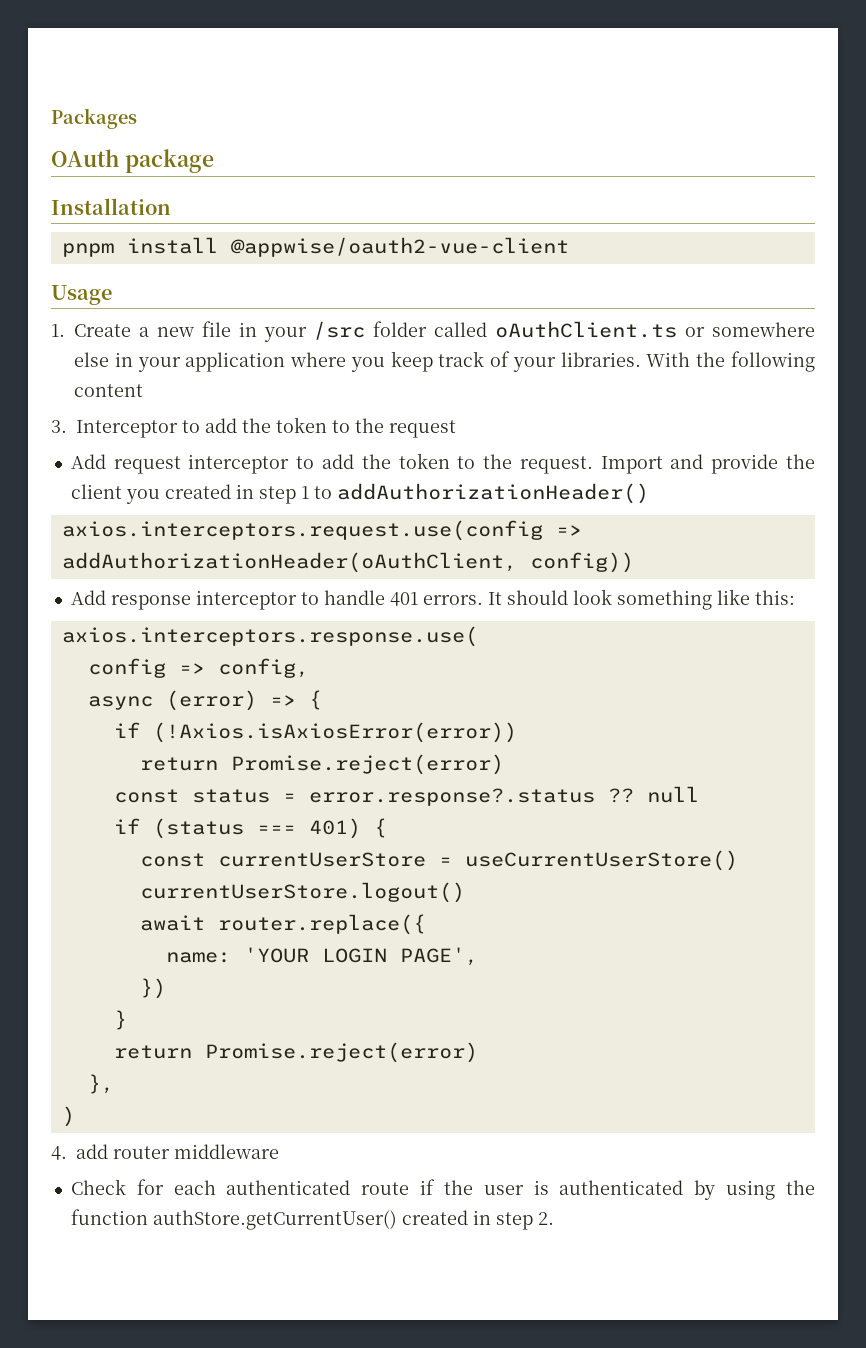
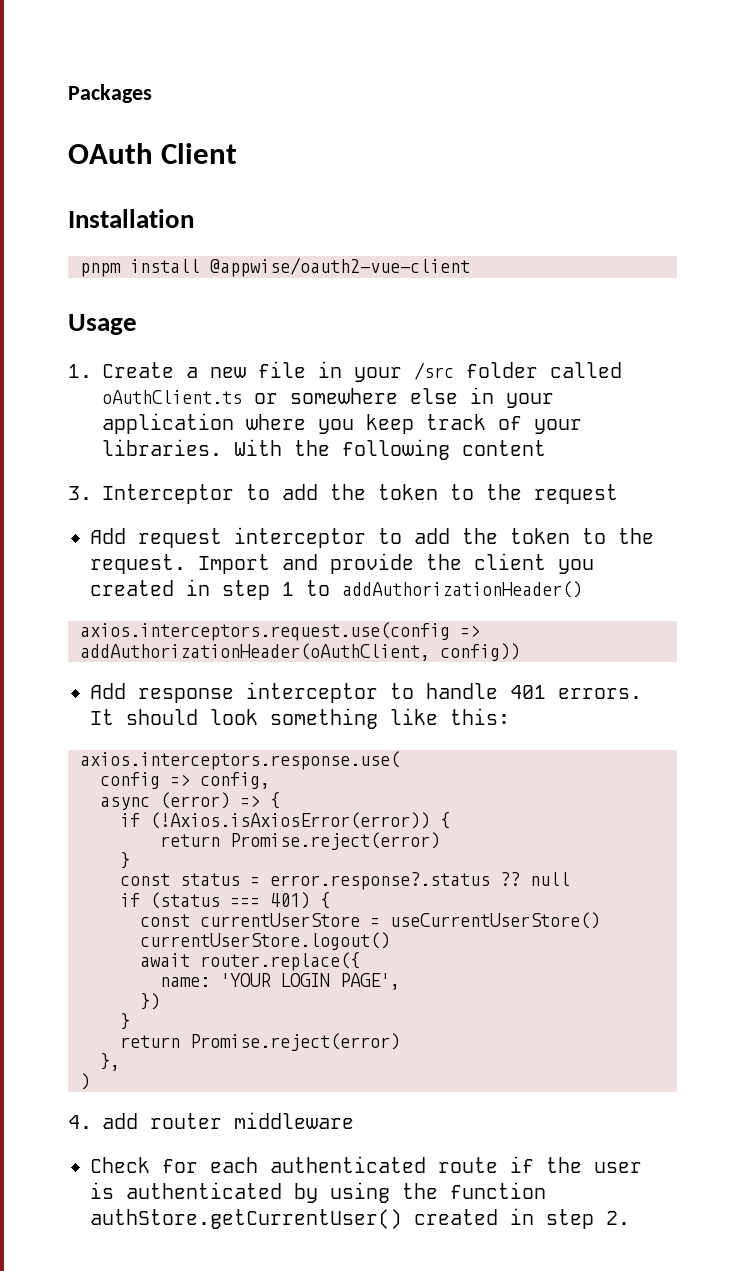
[124,149,214,173] package -> [161,143,238,164] Client
[139,754,504,775] // return Promise.reject(error) -> [440,812,450,829] [160,832,440,850] [120,852,130,869] { // return Promise.reject(error) // }

